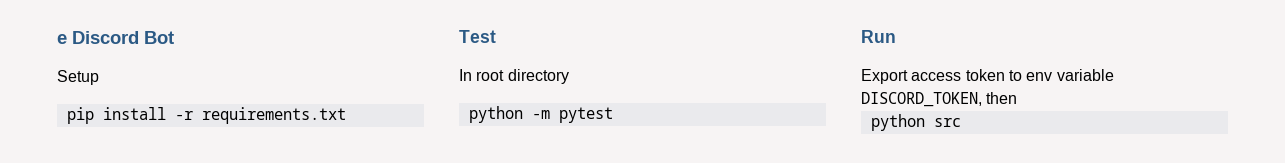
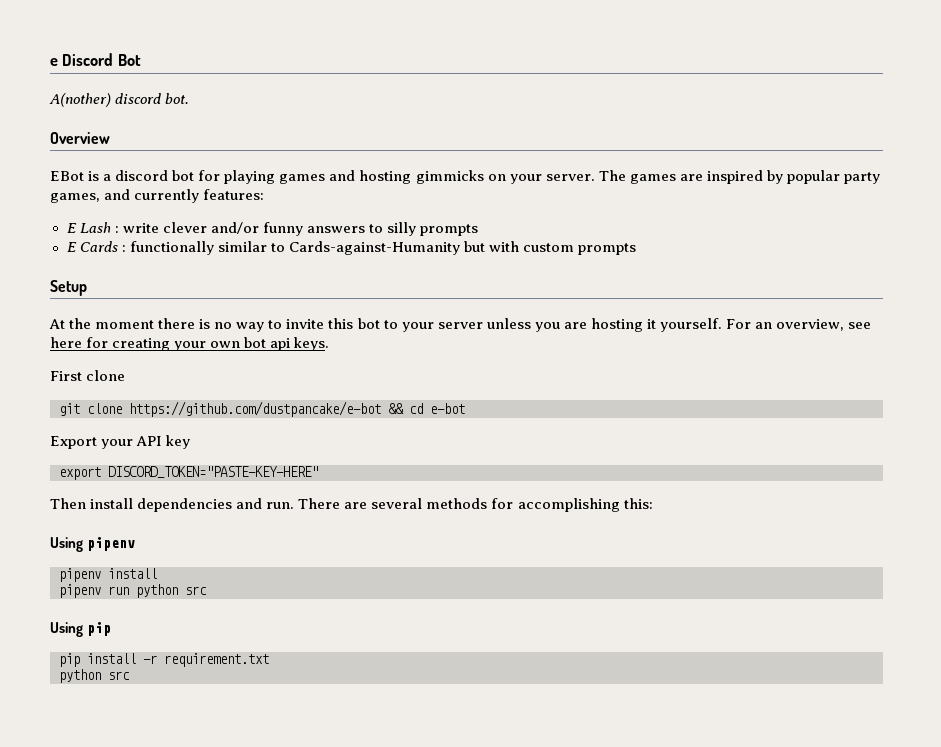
[57,70,99,85] [66,107,346,124] [459,30,496,43] [459,69,569,84] [468,106,613,123] [861,30,896,43] [861,69,1114,84] [861,92,1018,107] Setup // pip install -r requirements.txt // Test // In root directory // python -m pytest // Run // Export access token to env variable DISCORD_TOKEN, then -> [49,93,190,107] [50,132,110,144] [50,170,880,184] [50,189,265,203] [66,222,479,236] [66,241,636,255] [50,280,87,296] [49,318,872,332] [50,337,330,351] [50,370,126,381] [59,401,465,417] [50,435,191,449] [59,466,318,480] [50,498,653,512] [50,537,136,552] [59,568,157,582] [59,584,207,598] [50,622,112,637] [59,653,269,667] A(nother) discord bot. // Overview // EBot is a discord bot for playing games and hosting gimmicks on your server. The games are inspired by popular party games, and currently features: // E Lash : write clever and/or funny answers to silly prompts // E Cards : functionally similar to Cards-against-Humanity but with custom prompts // Setup // At the moment there is no way to invite this bot to your server unless you are hosting it yourself. For an overview, see here for creating your own bot api keys. // First clone // git clone https://github.com/dustpancake/e-bot && cd e-bot // Export your API key // export DISCORD_TOKEN="PASTE-KEY-HERE" // Then install dependencies and run. There are several methods for accomplishing this: // Using pipenv // pipenv install // pipenv run python src // Using pip // pip install -r requirement.txt

